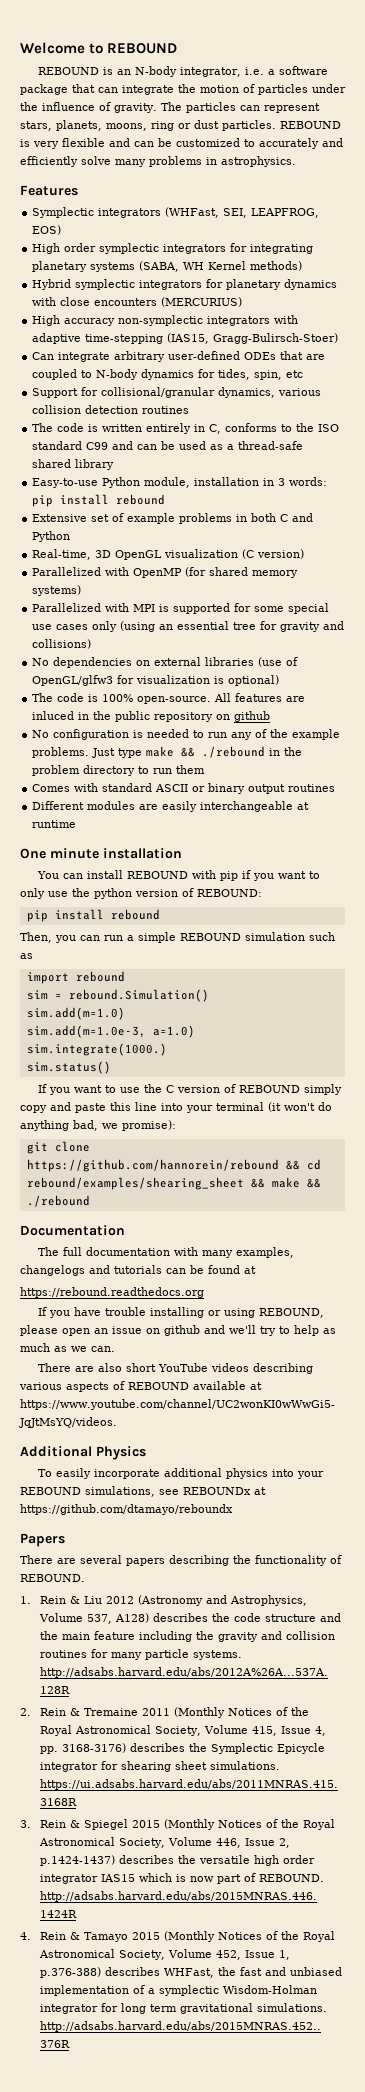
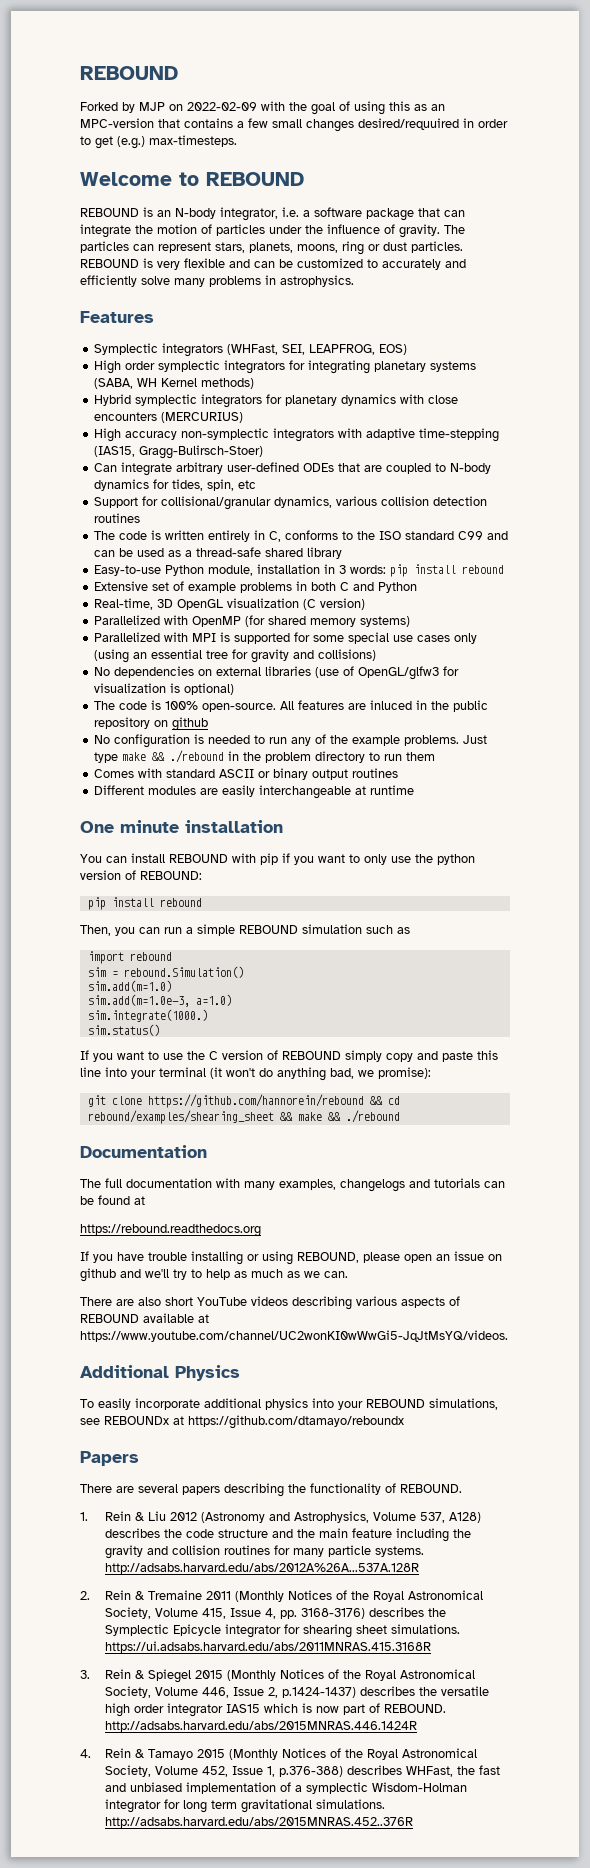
(20, 48) none -> [80,66,178,80] [80,101,445,115] [80,118,508,132] [80,135,237,149] REBOUND // Forked by MJP on 2022-02-09 with the goal of using this as an MPC-version that contains a few small changes desired/requuired in order to get (e.g.) max-timesteps. //

